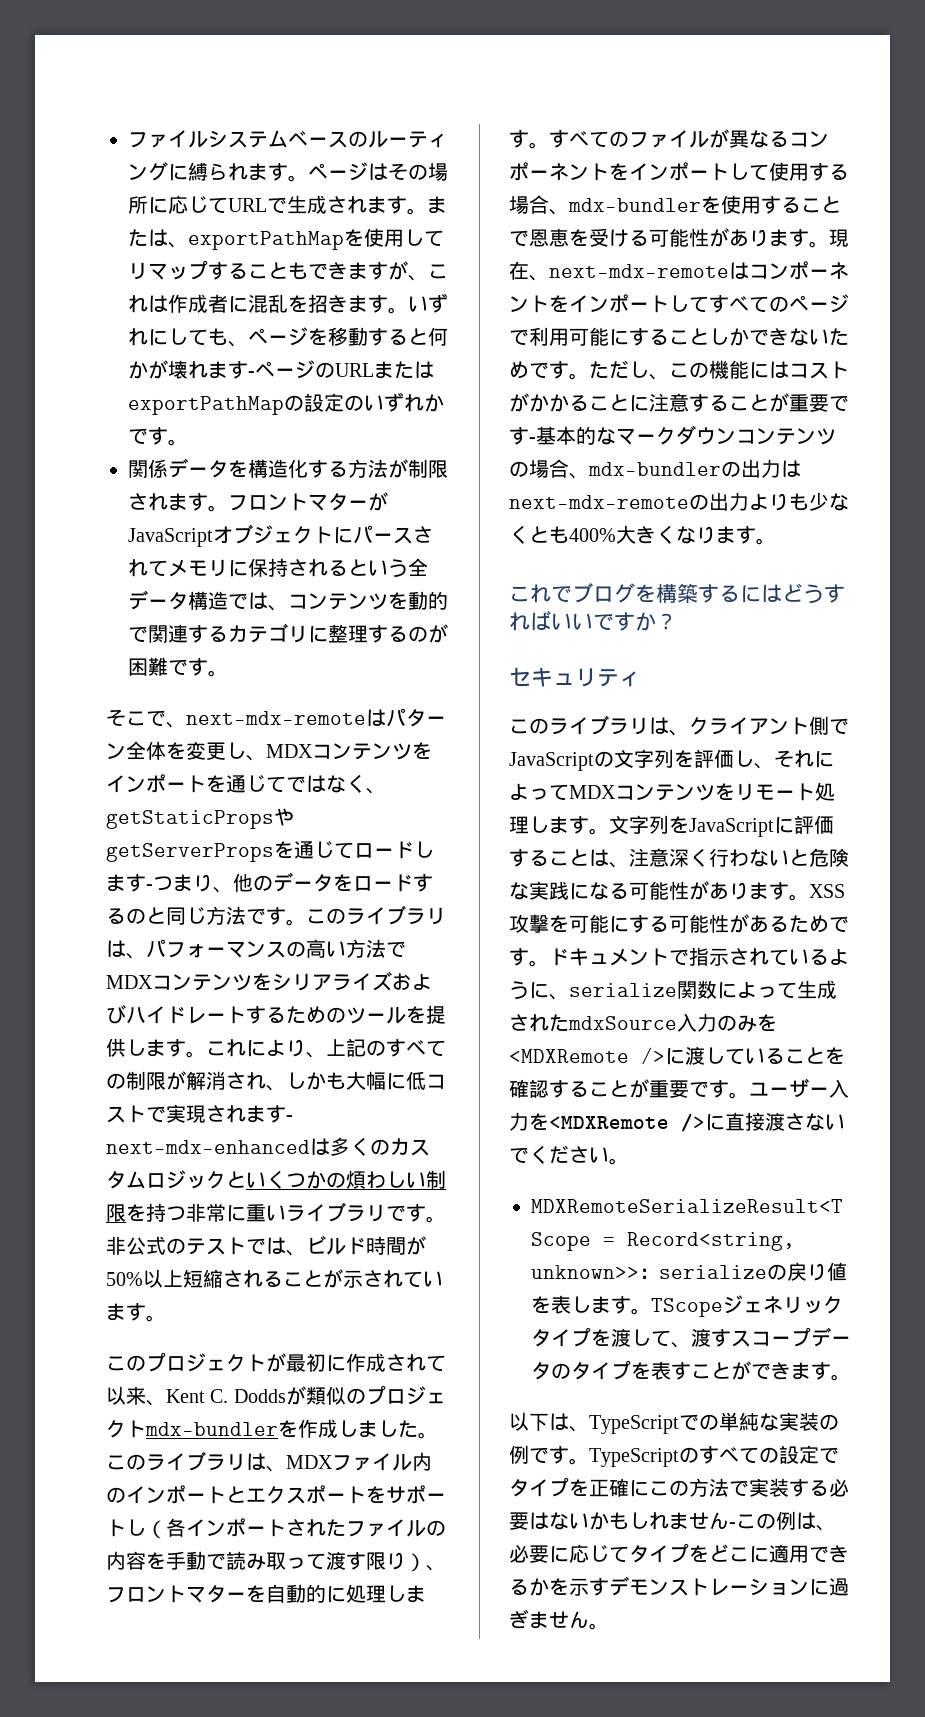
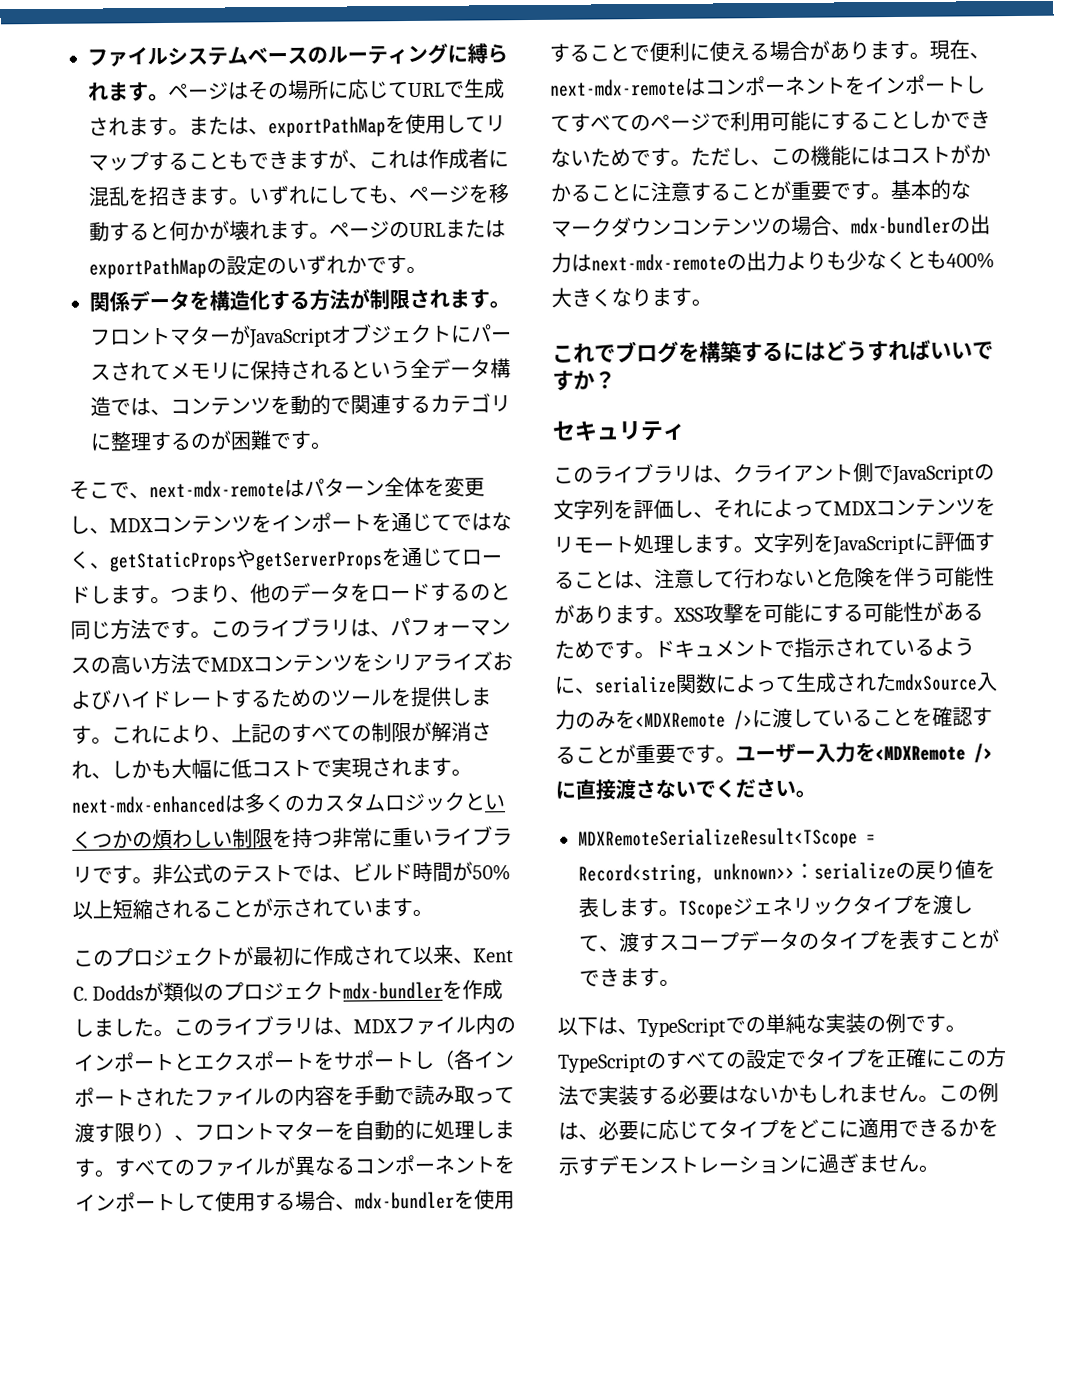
[248,371,255,377] - -> [309,231,330,240] 。
[146,884,153,890] - -> [150,595,171,605] 。
[286,1115,293,1121] - -> [451,768,472,777] 。
[529,228,709,247] 恩恵を受ける可能性 -> [649,40,810,63] 便利に使える場合
[529,437,536,443] - -> [870,192,892,201] 。
[669,848,709,867] 深く -> [694,569,735,588] して
[509,881,629,900] な実践になる -> [874,566,935,588] を伴う
[729,1522,736,1528] - -> [918,1094,939,1103] 。

